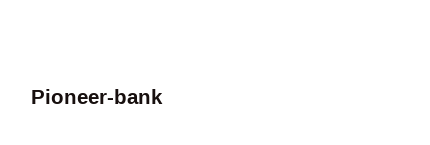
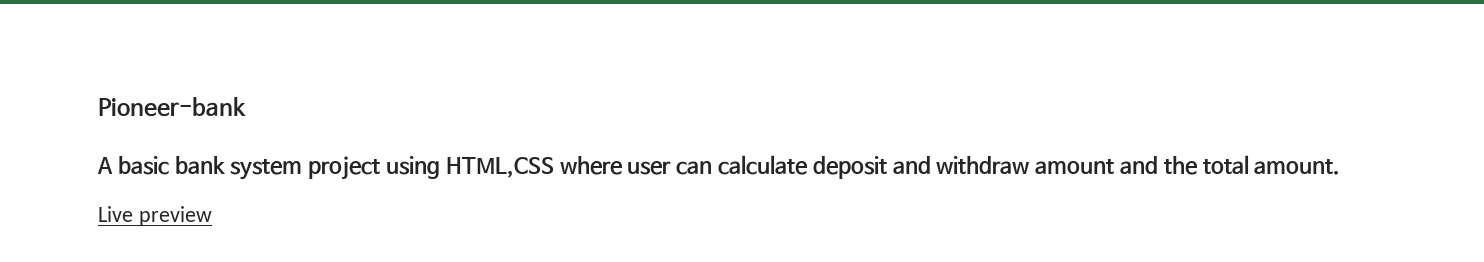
(163, 96) none -> [97,155,1341,180] [98,206,212,226] // A basic bank system project using HTML,CSS where user can calculate deposit and withdraw amount and the total amount. // Live preview

